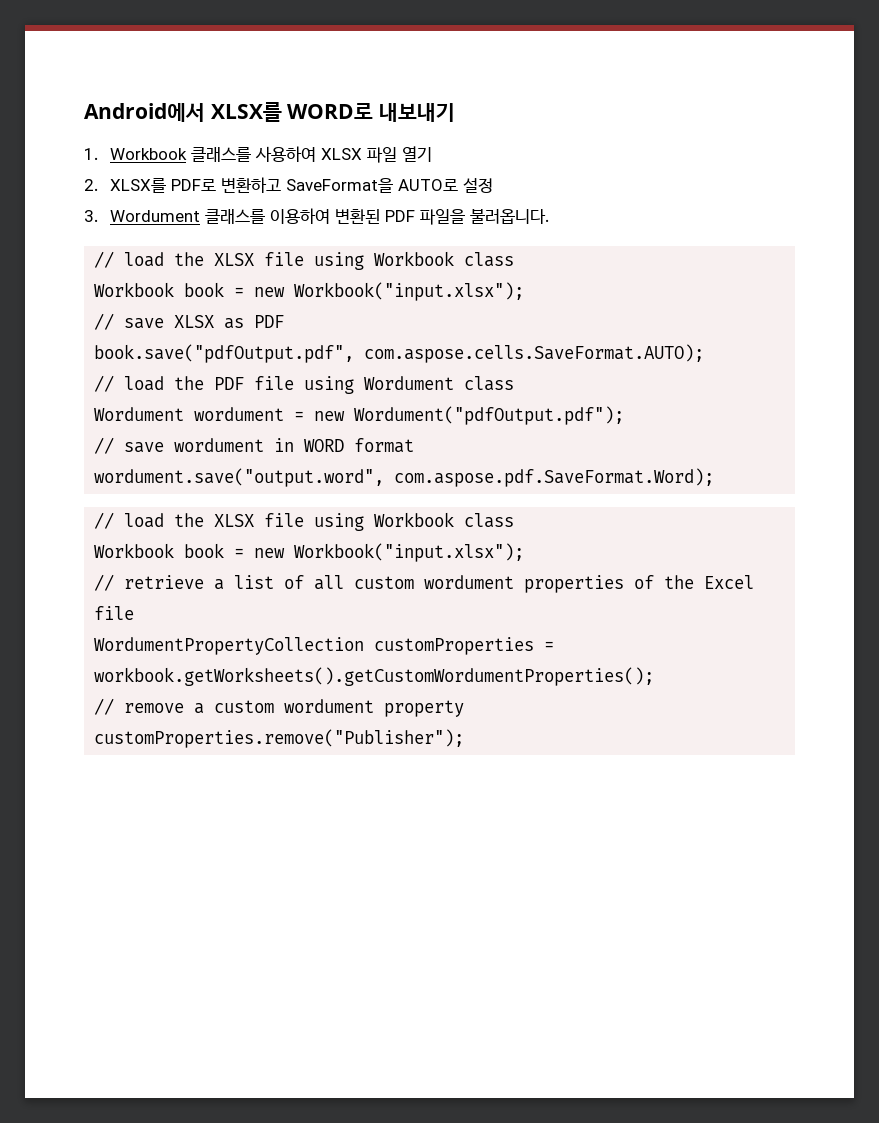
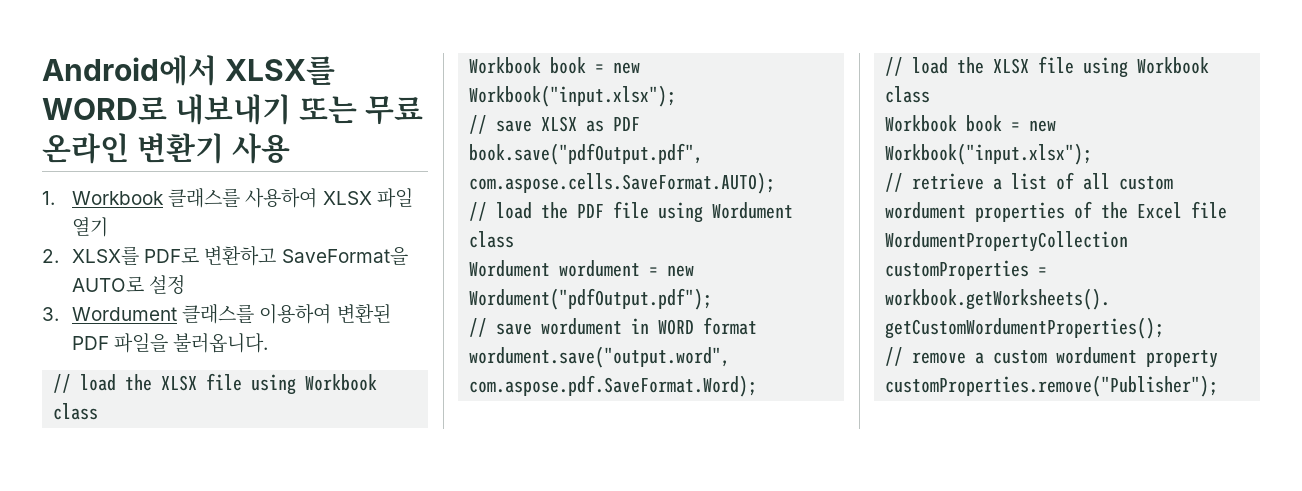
(455, 112) none -> [299,96,424,125] [42,133,291,164] 또는 무료 온라인 변환기 사용

